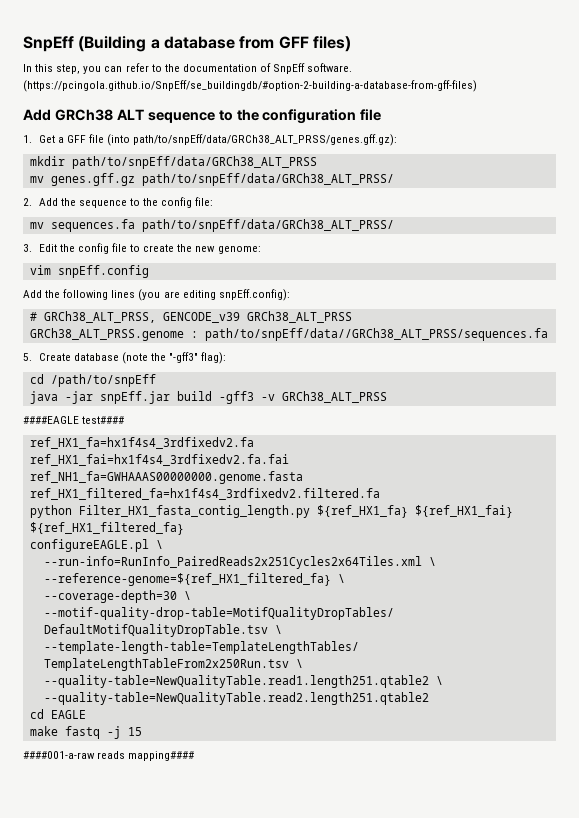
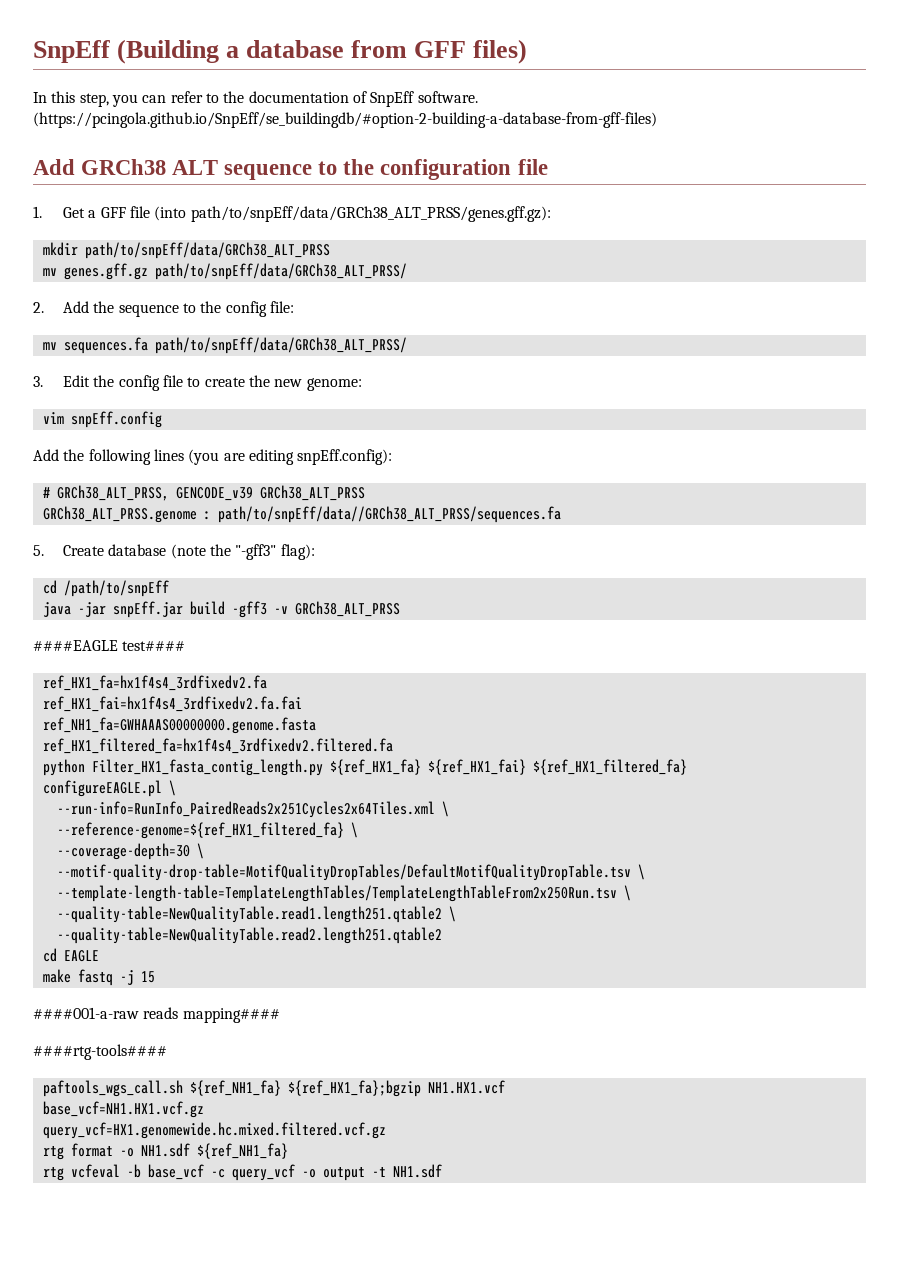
(195, 756) none -> [33,1044,167,1060] [42,1080,505,1097] [42,1101,204,1118] [42,1122,386,1139] [42,1143,288,1160] [42,1164,442,1181] // ####rtg-tools#### // paftools_wgs_call.sh ${ref_NH1_fa} ${ref_HX1_fa};bgzip NH1.HX1.vcf // base_vcf=NH1.HX1.vcf.gz // query_vcf=HX1.genomewide.hc.mixed.filtered.vcf.gz // rtg format -o NH1.sdf ${ref_NH1_fa} // rtg vcfeval -b base_vcf -c query_vcf -o output -t NH1.sdf

